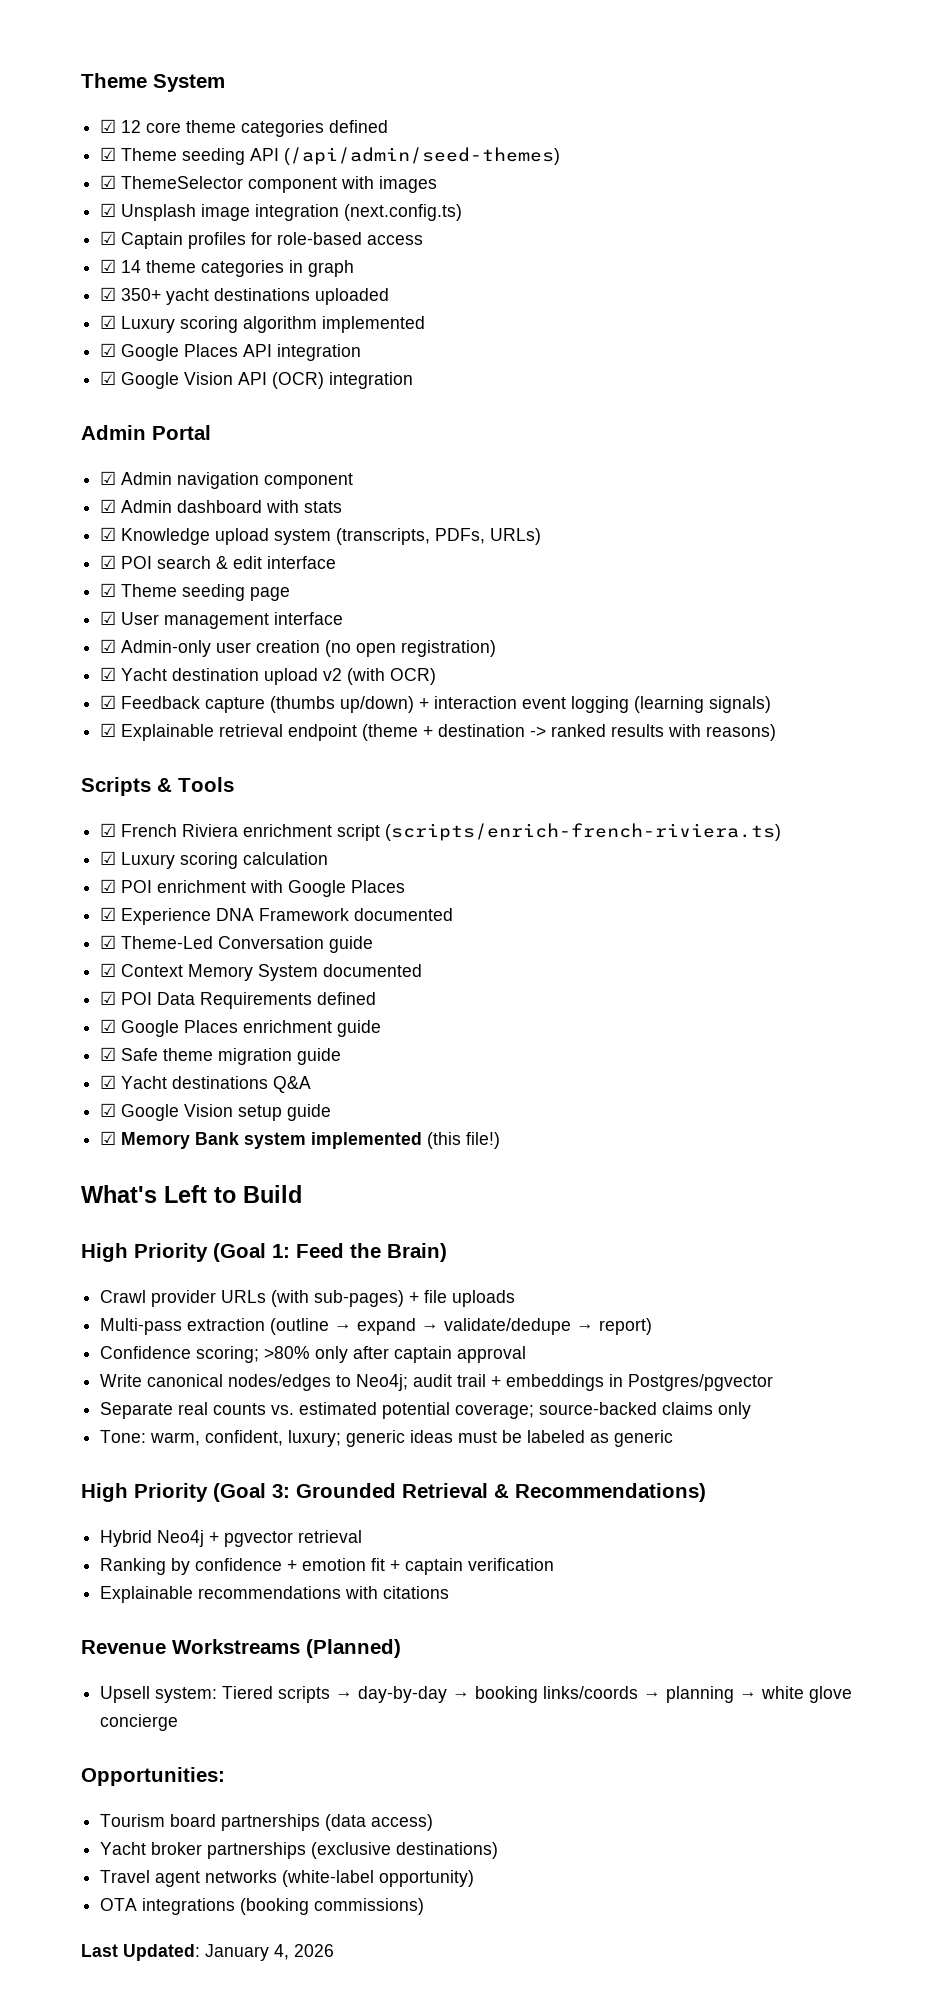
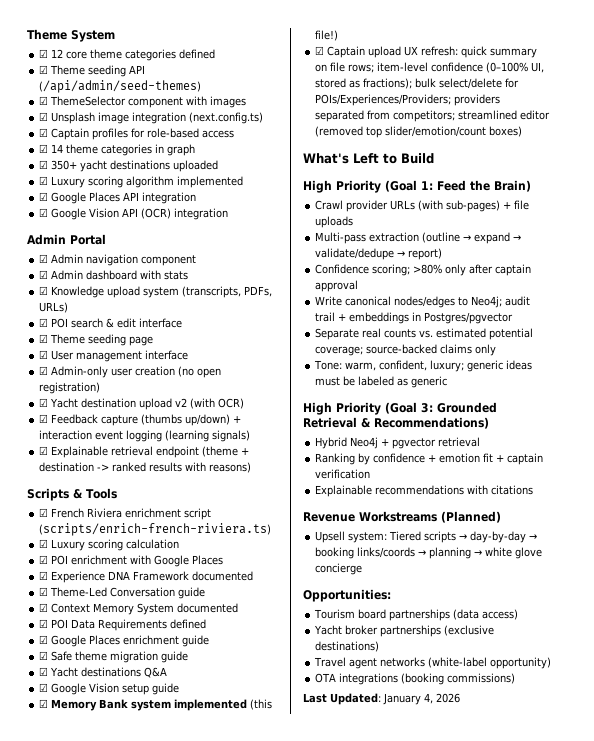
(501, 1140) none -> [315,46,538,58] [315,62,545,73] [315,78,520,89] [315,94,501,106] [315,110,551,122] [315,126,523,138] // ☑ Captain upload UX refresh: quick summary on file rows; item-level confidence (0–100% UI, stored as fractions); bulk select/delete for POIs/Experiences/Providers; providers separated from competitors; streamlined editor (removed top slider/emotion/count boxes)

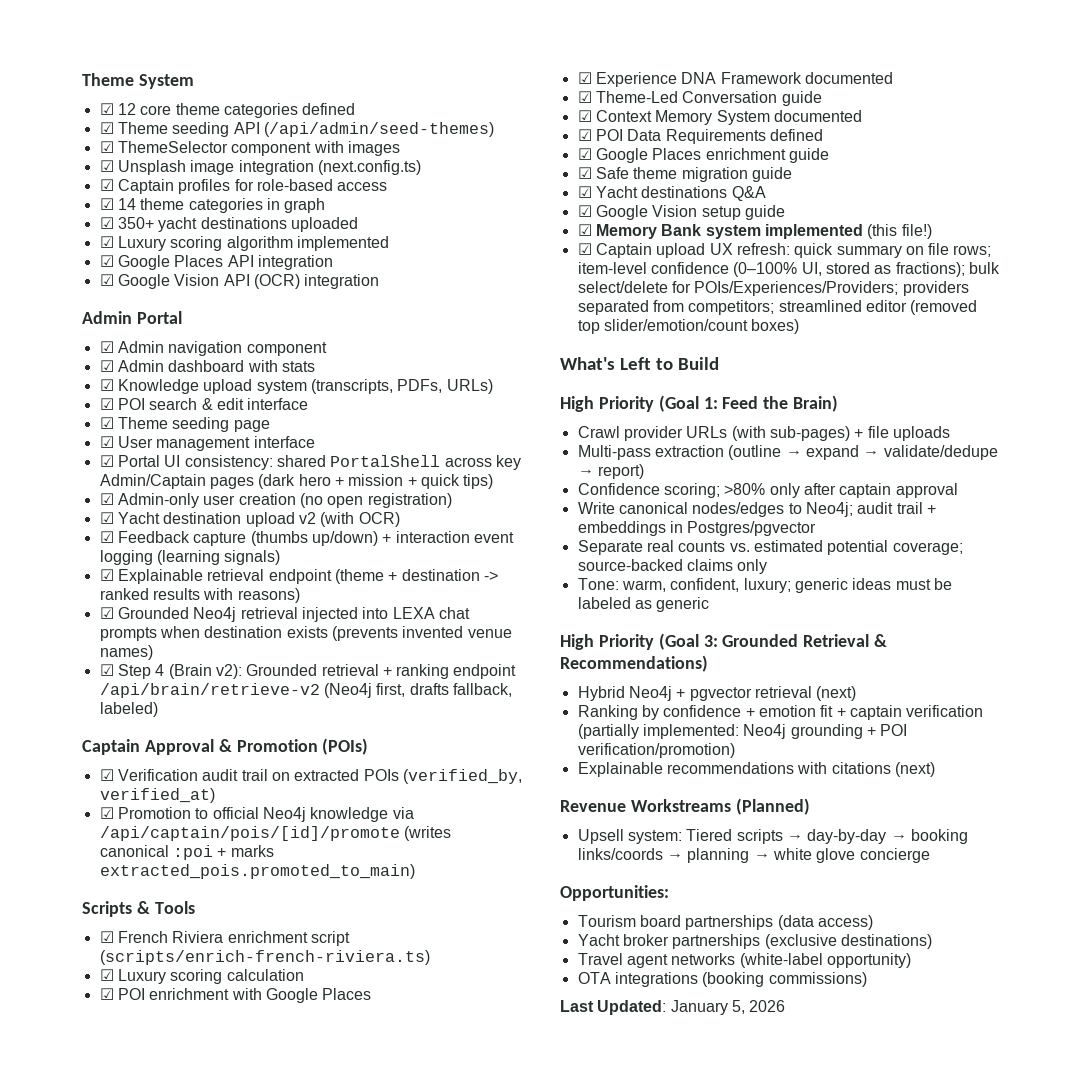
(189, 355) none -> [99,455,521,470] [99,474,494,489] // ☑ Portal UI consistency: shared PortalShell across key Admin/Captain pages (dark hero + mission + quick tips)
(252, 467) none -> [99,607,470,622] [99,626,512,641] [99,645,153,660] [99,664,517,679] [99,683,512,698] [99,702,158,717] [82,738,369,755] [99,769,522,784] [99,788,215,803] [99,807,414,822] [99,826,451,841] [99,845,274,860] [99,864,415,879] // ☑ Grounded Neo4j retrieval injected into LEXA chat prompts when destination exists (prevents invented venue names) // ☑ Step 4 (Brain v2): Grounded retrieval + ranking endpoint /api/brain/retrieve-v2 (Neo4j first, drafts fallback, labeled) // Captain Approval & Promotion (POIs) // ☑ Verification audit trail on extracted POIs (verified_by, verified_at) // ☑ Promotion to official Neo4j knowledge via /api/captain/pois/[id]/promote (writes canonical :poi + marks extracted_pois.promoted_to_main)
(481, 442) none -> [816,686,857,701] (next)
(371, 474) none -> [577,724,908,739] [577,743,735,758] (partially implemented: Neo4j grounding + POI verification/promotion)
(534, 490) none -> [894,762,935,777] (next)
[424,693,433,704] 4, -> [731,1000,745,1014] 5,

